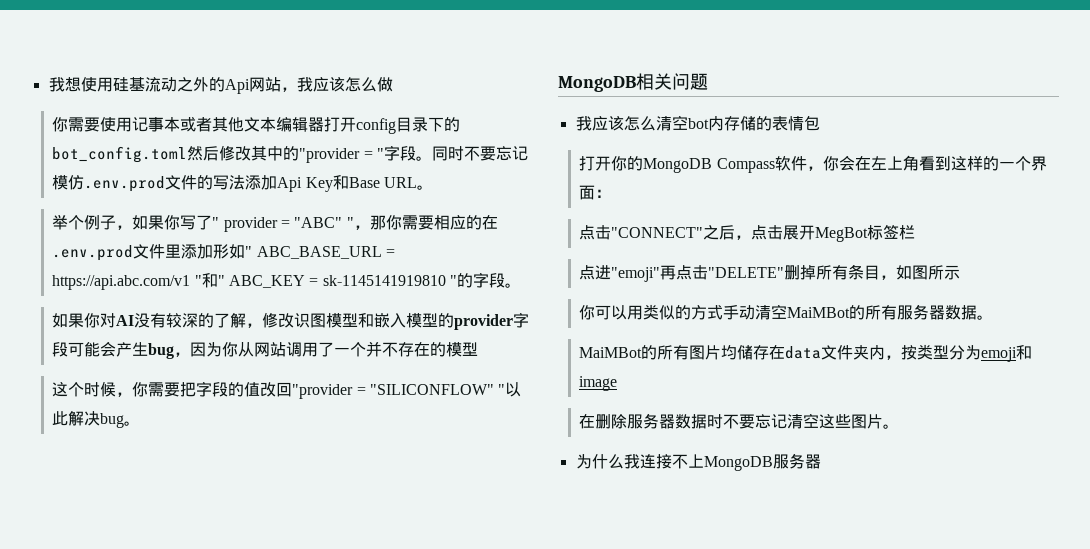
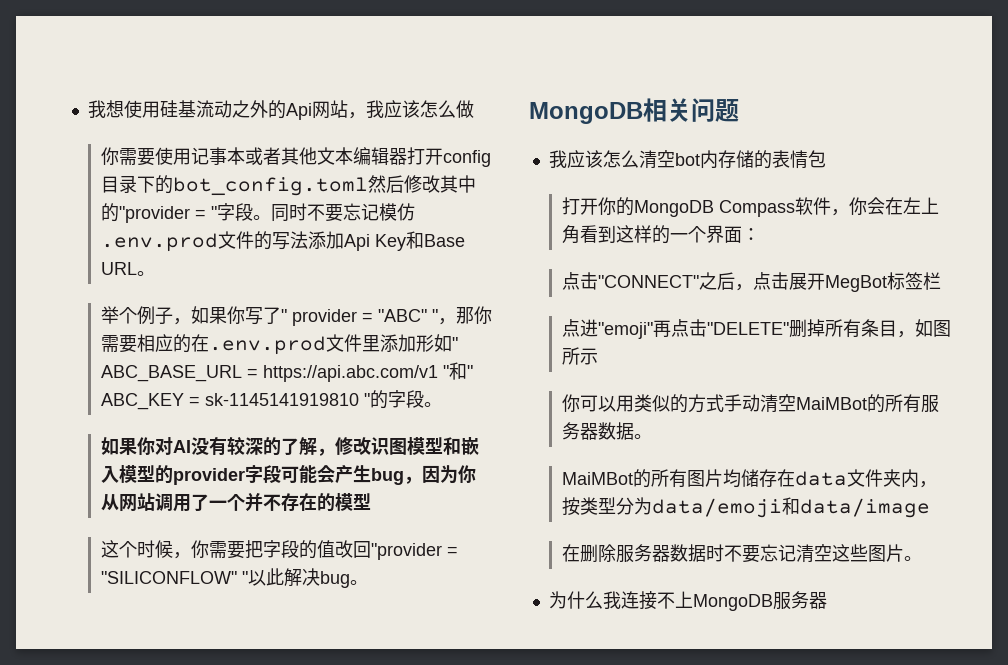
[981,345,1033,362] [579,376,618,391] emoji和image -> [651,497,930,518] data/emoji和data/image

